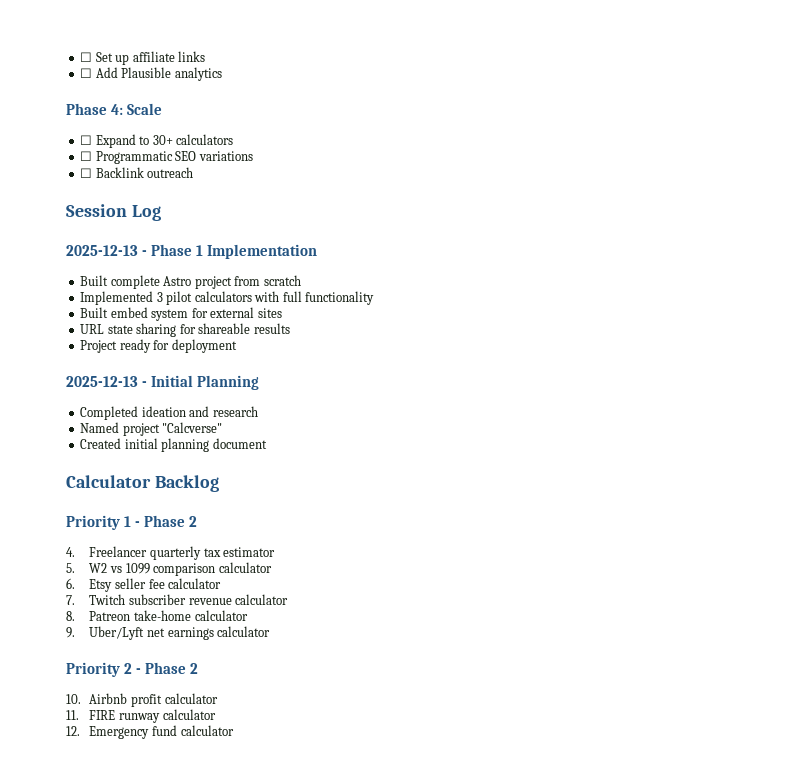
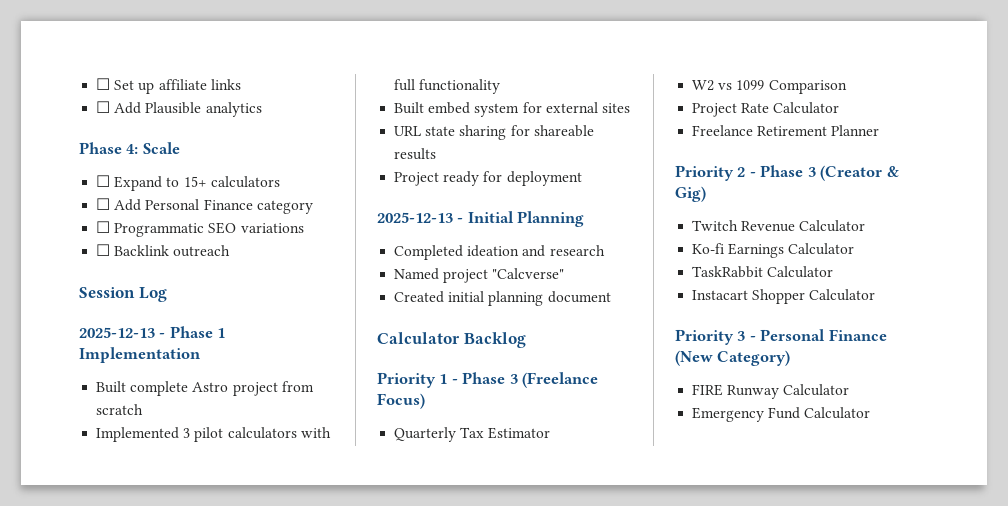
[152,134,234,145] 30+ calculators -> [183,176,280,188] [96,198,313,214] 15+ calculators // ☐ Add Personal Finance category
[189,516,198,527] [66,546,276,560] [66,562,272,576] [66,578,222,592] [66,594,289,605] [66,610,248,621] [66,626,271,640] [66,662,199,677] [66,693,218,707] [66,709,216,723] [66,725,234,739] 2 // 4. Freelancer quarterly tax estimator // 5. W2 vs 1099 comparison calculator // 6. Etsy seller fee calculator // 7. Twitch subscriber revenue calculator // 8. Patreon take-home calculator // 9. Uber/Lyft net earnings calculator // Priority 2 - Phase 2 // 10. Airbnb profit calculator // 11. FIRE runway calculator // 12. Emergency fund calculator -> [509,372,599,388] [377,393,425,409] [394,427,551,442] [692,80,847,94] [692,102,840,117] [692,125,880,136] [675,165,899,181] [675,186,706,202] [692,220,866,232] [692,243,855,258] [692,266,834,278] [692,289,876,304] [675,329,887,345] [675,350,791,366] [692,384,850,399] [692,407,871,422] 3 (Freelance Focus) // Quarterly Tax Estimator // W2 vs 1099 Comparison // Project Rate Calculator // Freelance Retirement Planner // Priority 2 - Phase 3 (Creator & Gig) // Twitch Revenue Calculator // Ko-fi Earnings Calculator // TaskRabbit Calculator // Instacart Shopper Calculator // Priority 3 - Personal Finance (New Category) // FIRE Runway Calculator // Emergency Fund Calculator

